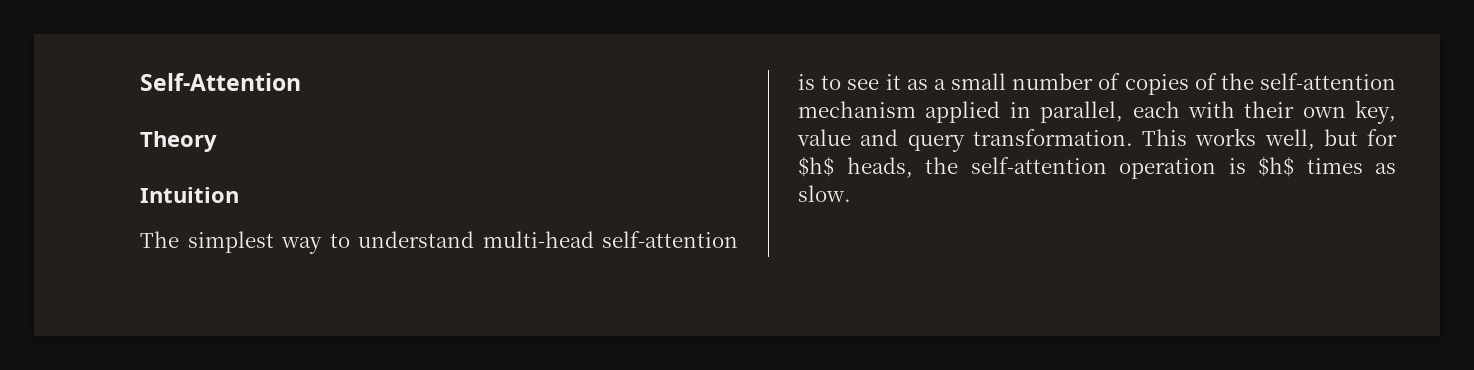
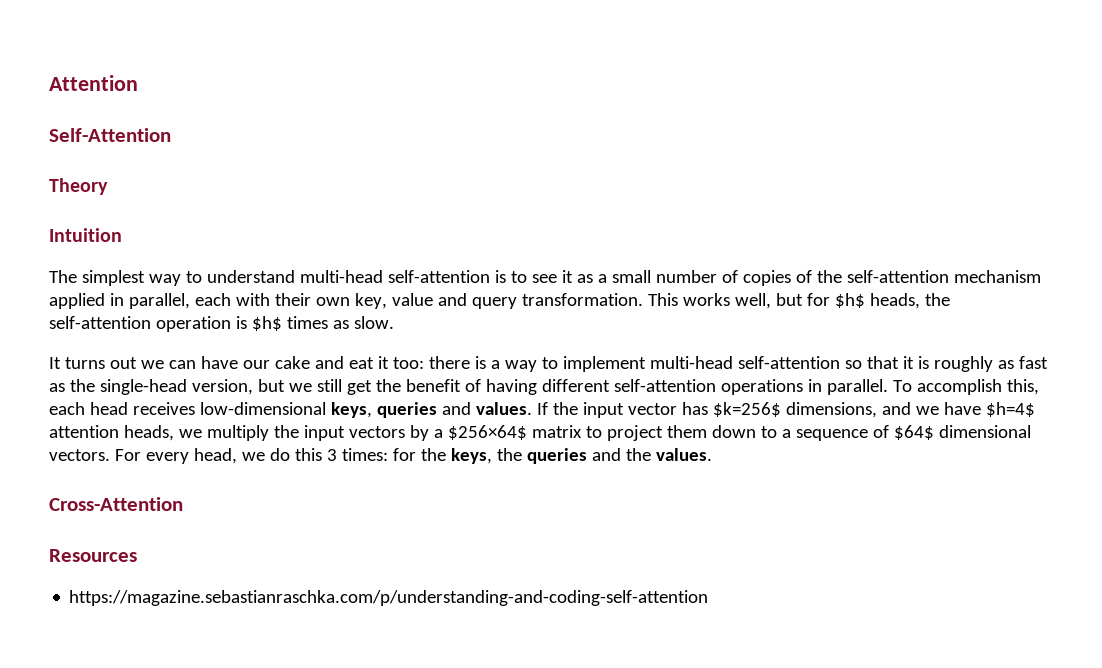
(140, 82) none -> [49,75,138,91] Attention //
(851, 193) none -> [49,356,1048,372] [49,379,1039,395] [49,402,1035,418] [49,425,1031,441] [49,448,712,464] [49,497,183,511] [49,549,137,562] [69,590,709,606] // It turns out we can have our cake and eat it too: there is a way to implement multi-head self-attention so that it is roughly as fast as the single-head version, but we still get the benefit of having different self-attention operations in parallel. To accomplish this, each head receives low-dimensional keys, queries and values. If the input vector has $k=256$ dimensions, and we have $h=4$ attention heads, we multiply the input vectors by a $256×64$ matrix to project them down to a sequence of $64$ dimensional vectors. For every head, we do this 3 times: for the keys, the queries and the values. // Cross-Attention // Resources // https://magazine.sebastianraschka.com/p/understanding-and-coding-self-attention

